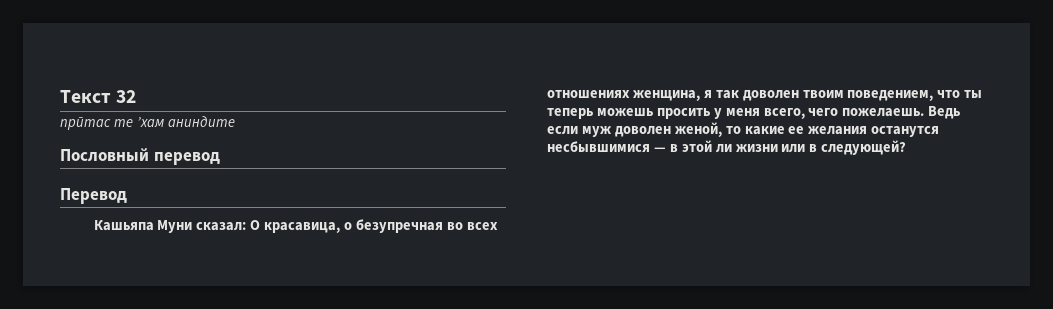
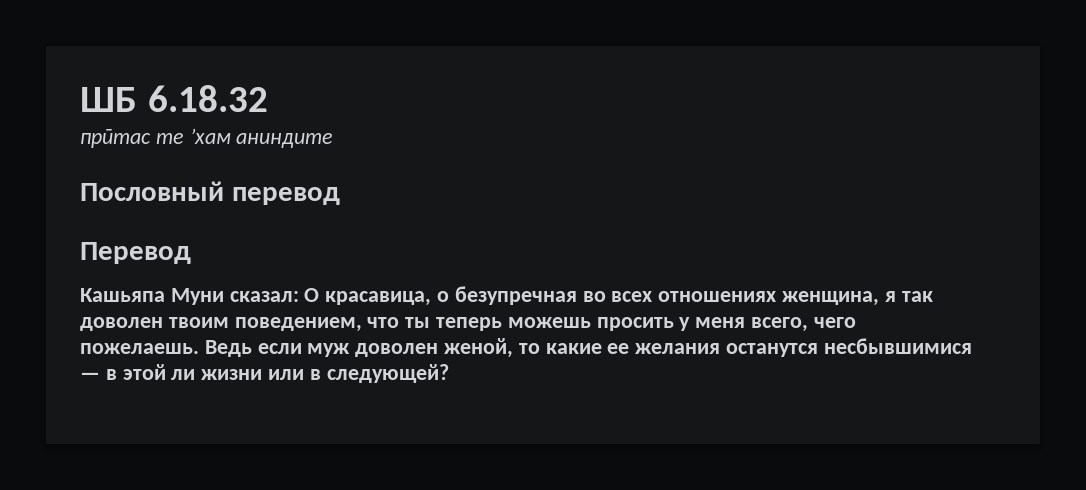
[60,90,137,103] Текст 32 -> [80,85,268,112] ШБ 6.18.32

